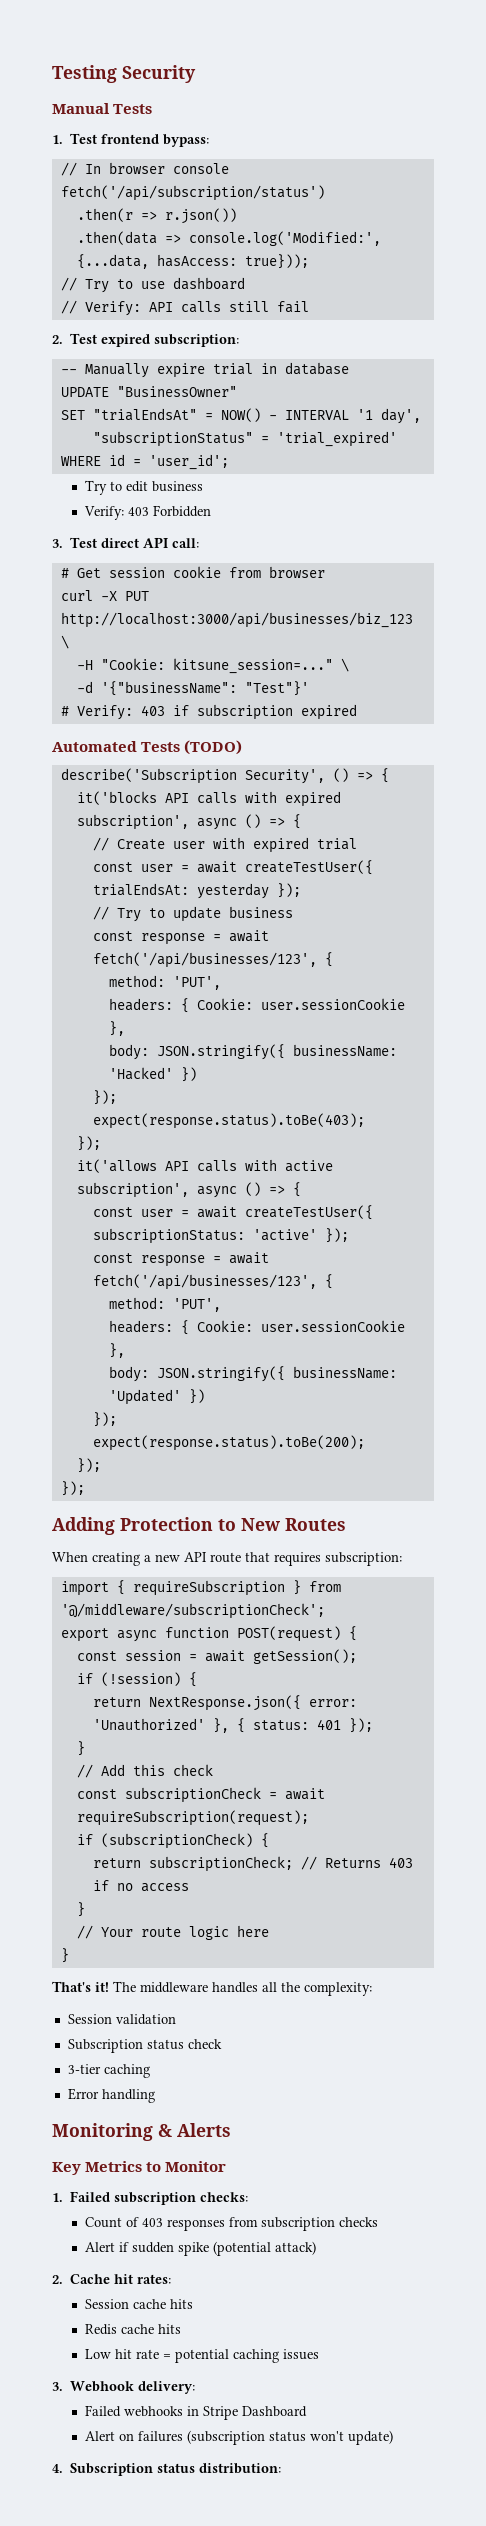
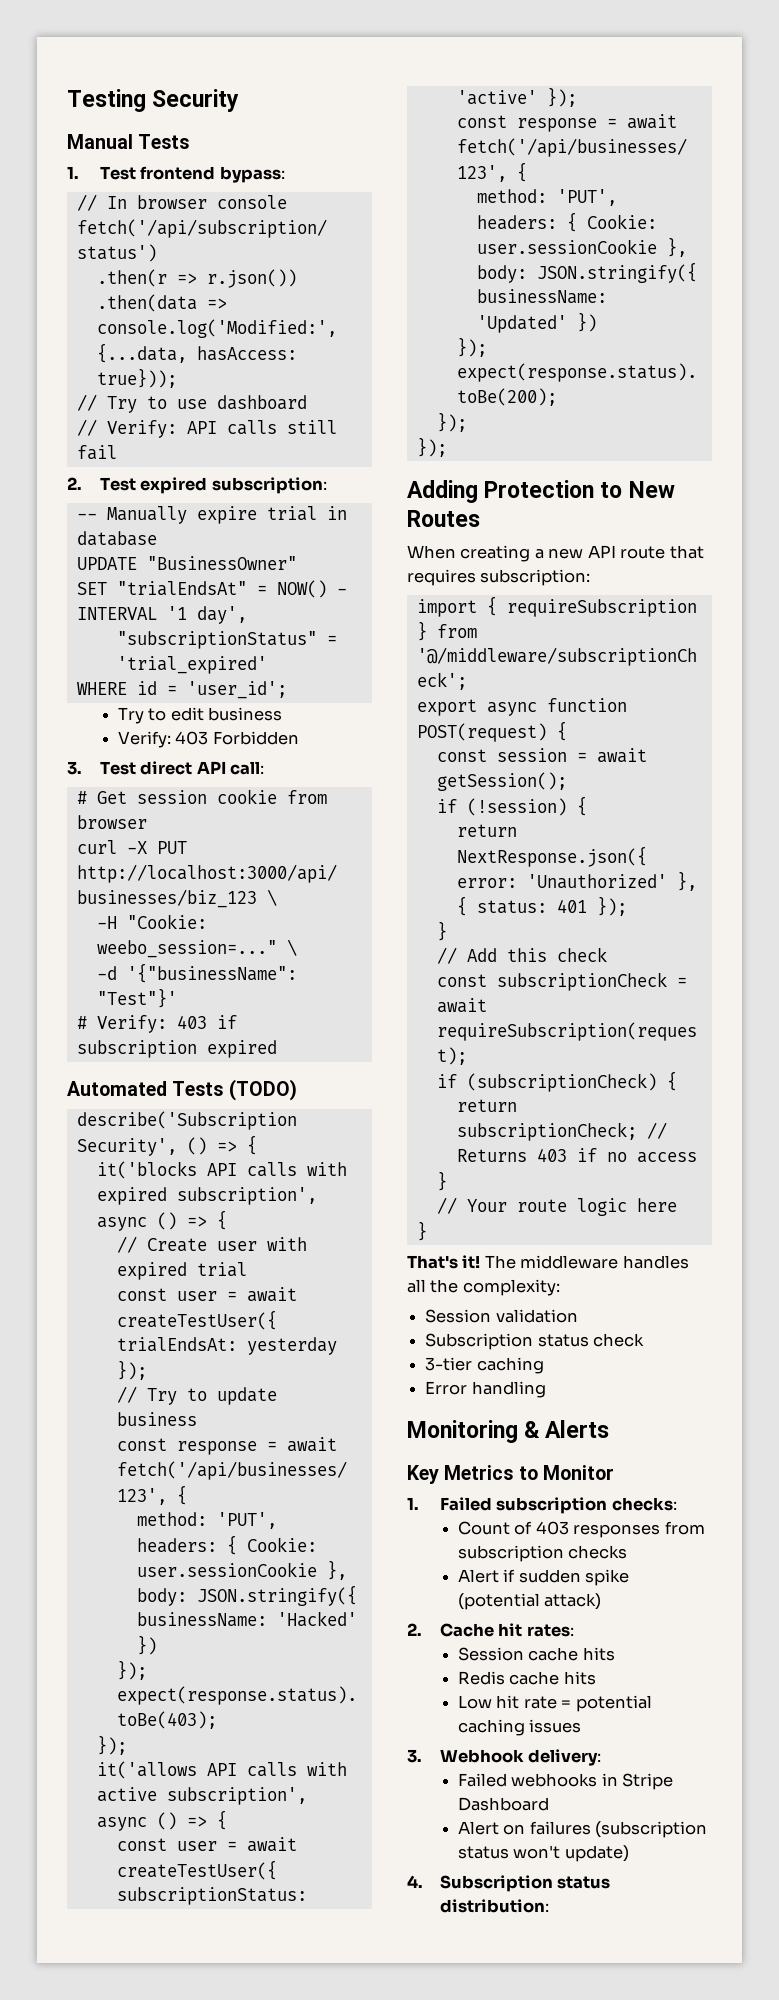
[172,658,333,674] kitsune_session=..." -> [96,940,277,958] weebo_session=..."

